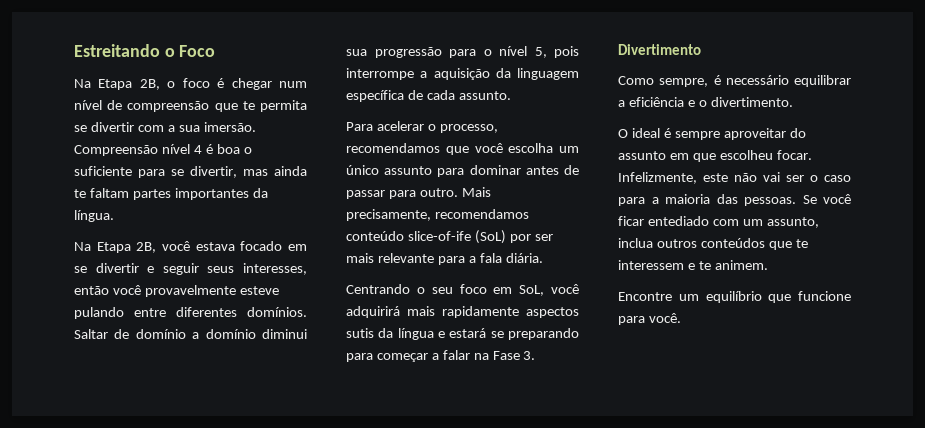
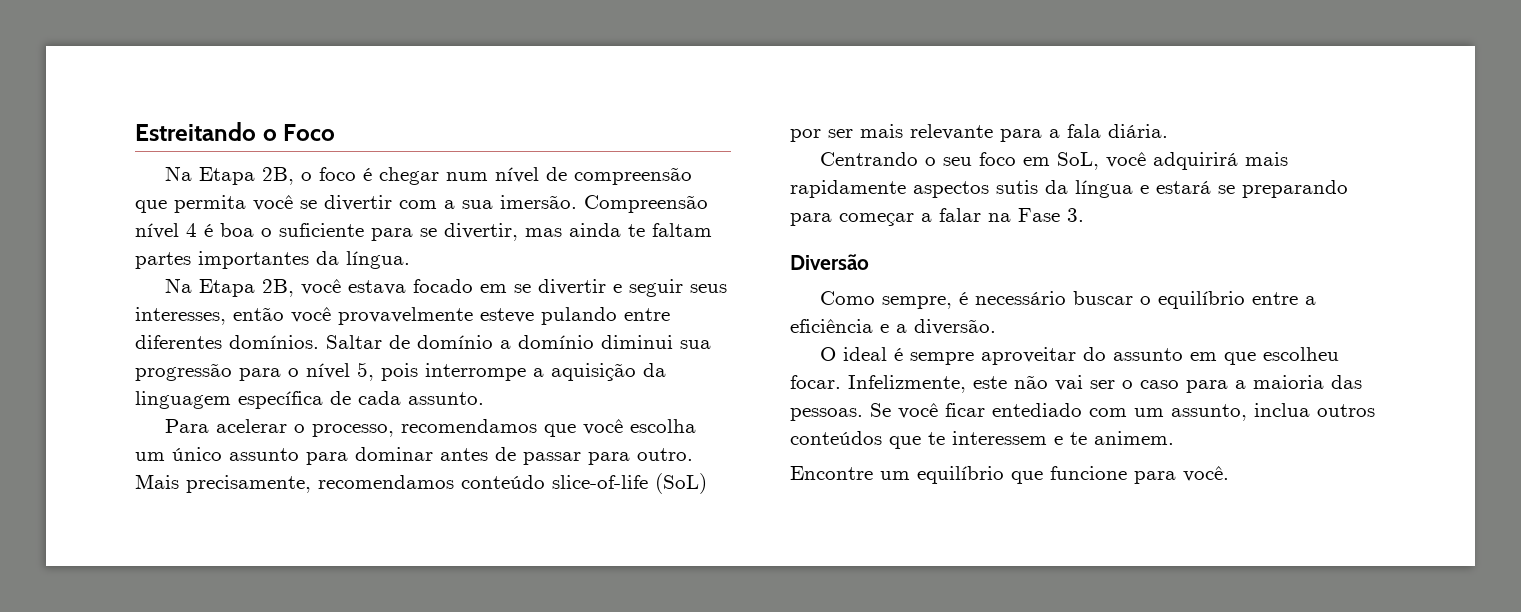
[242,100,307,112] te permita -> [174,195,293,213] permita você
[407,231,471,241] slice-of-ife -> [552,475,648,489] slice-of-life
[618,44,701,55] Divertimento -> [790,254,869,270] Diversão
[794,75,851,87] equilibrar -> [1073,291,1299,309] buscar o equilíbrio entre
[698,97,793,107] o divertimento. -> [896,319,996,335] a diversão.

